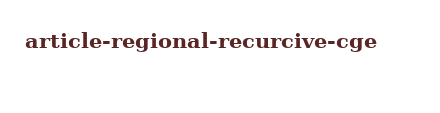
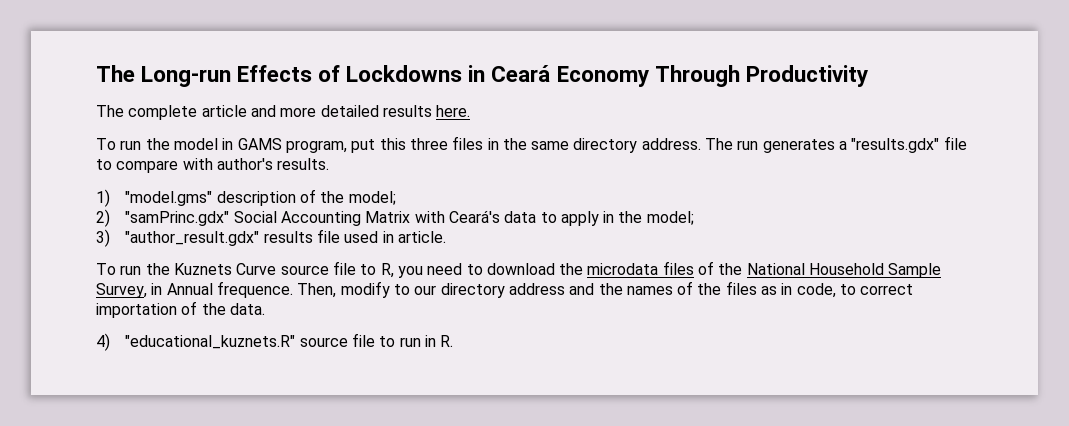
[25,32,377,52] article-regional-recurcive-cge -> [96,65,868,87] [96,105,471,120] [96,136,967,153] [96,158,330,173] [96,189,396,207] [96,209,694,227] [96,229,446,247] [96,261,942,278] [96,281,914,298] [96,301,265,318] [96,333,454,351] The Long-run Effects of Lockdowns in Ceará Economy Through Productivity // The complete article and more detailed results here. // To run the model in GAMS program, put this three files in the same directory address. The run generates a "results.gdx" file to compare with author's results. // 1) "model.gms" description of the model; // 2) "samPrinc.gdx" Social Accounting Matrix with Ceará's data to apply in the model; // 3) "author_result.gdx" results file used in article. // To run the Kuznets Curve source file to R, you need to download the microdata files of the National Household Sample Survey, in Annual frequence. Then, modify to our directory address and the names of the files as in code, to correct importation of the data. // 4) "educational_kuznets.R" source file to run in R.

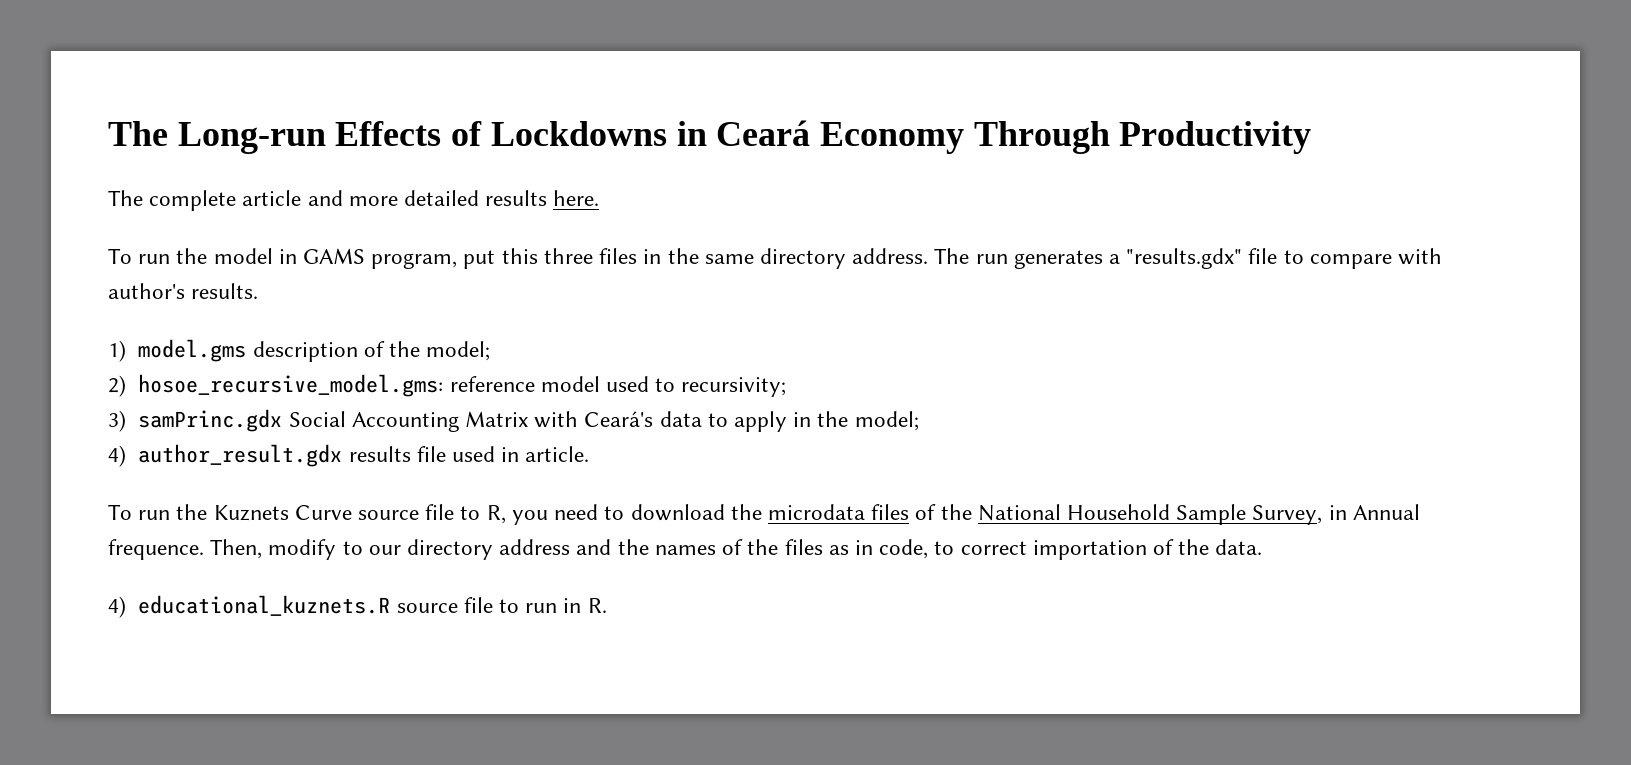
[125,191,213,206] "model.gms" -> [138,339,247,362] model.gms
[125,211,230,226] "samPrinc.gdx" -> [138,374,787,397] [108,409,283,432] hosoe_recursive_model.gms: reference model used to recursivity; // 3) samPrinc.gdx
[96,229,260,247] 3) "author_result.gdx" -> [108,444,343,467] 4) author_result.gdx
[125,335,296,349] "educational_kuznets.R" -> [138,595,391,616] educational_kuznets.R

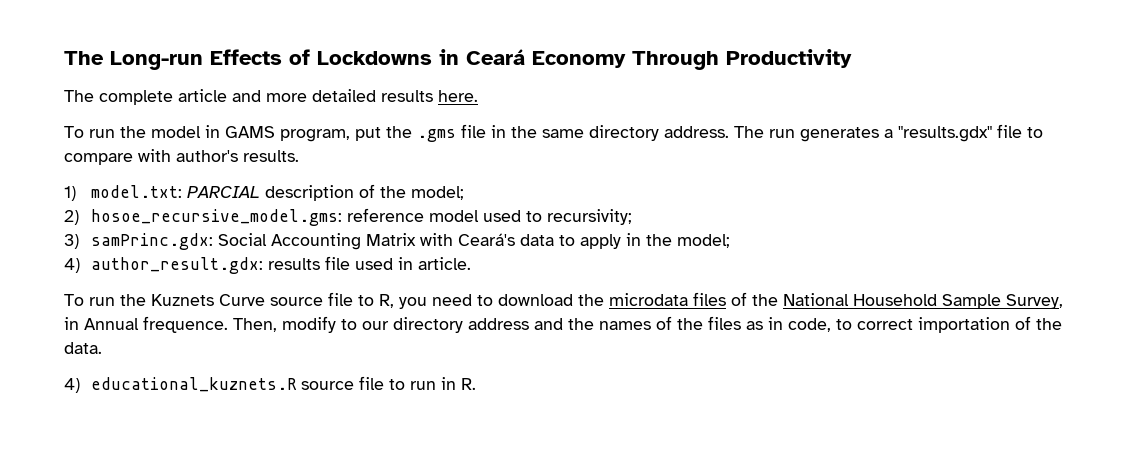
[501,248,638,264] this three files -> [386,124,486,142] the .gms file
[138,339,247,362] model.gms -> [90,185,260,198] model.txt: PARCIAL
[138,409,283,432] samPrinc.gdx -> [90,233,213,250] samPrinc.gdx:
[138,444,343,467] author_result.gdx -> [90,257,263,274] author_result.gdx:

